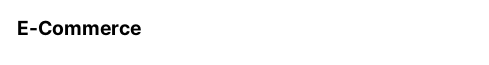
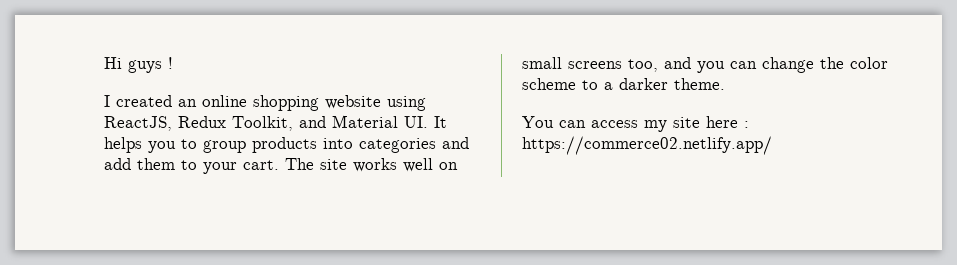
[17,20,141,36] E-Commerce -> [104,57,173,73] [104,95,426,111] [104,115,447,131] [104,137,469,153] [104,158,458,174] [522,57,888,73] [522,78,725,90] [522,116,749,132] [522,136,772,155] Hi guys ! // I created an online shopping website using ReactJS, Redux Toolkit, and Material UI. It helps you to group products into categories and add them to your cart. The site works well on small screens too, and you can change the color scheme to a darker theme. // You can access my site here : https://commerce02.netlify.app/

